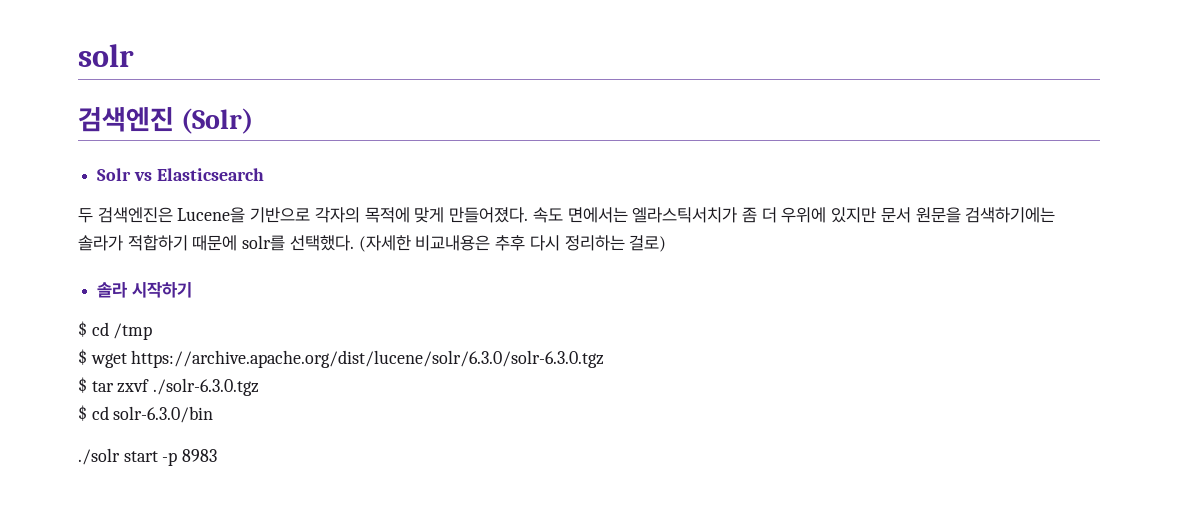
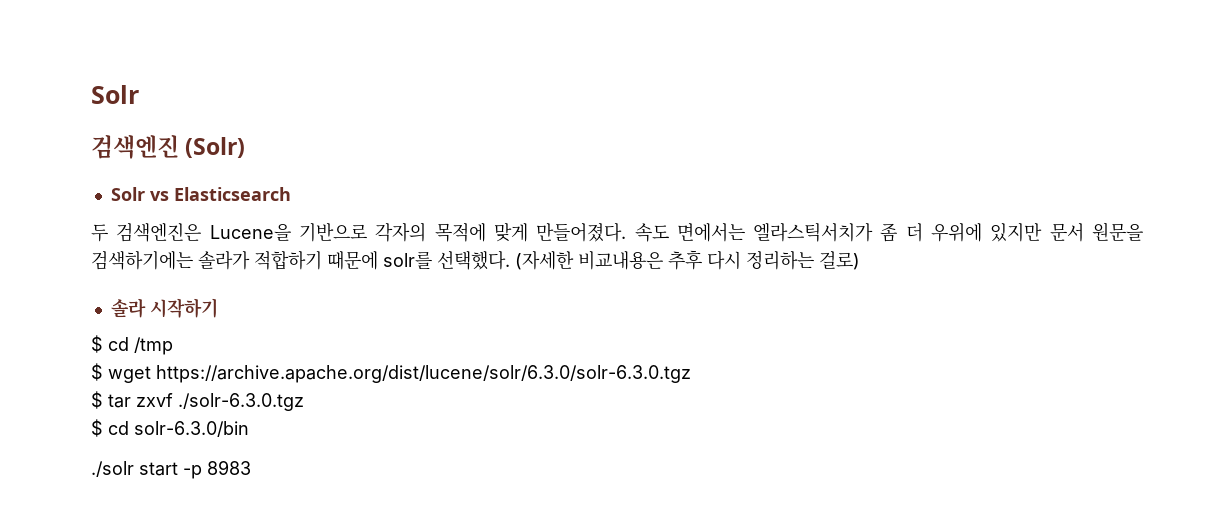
[78,44,134,67] solr -> [91,85,139,104] Solr

